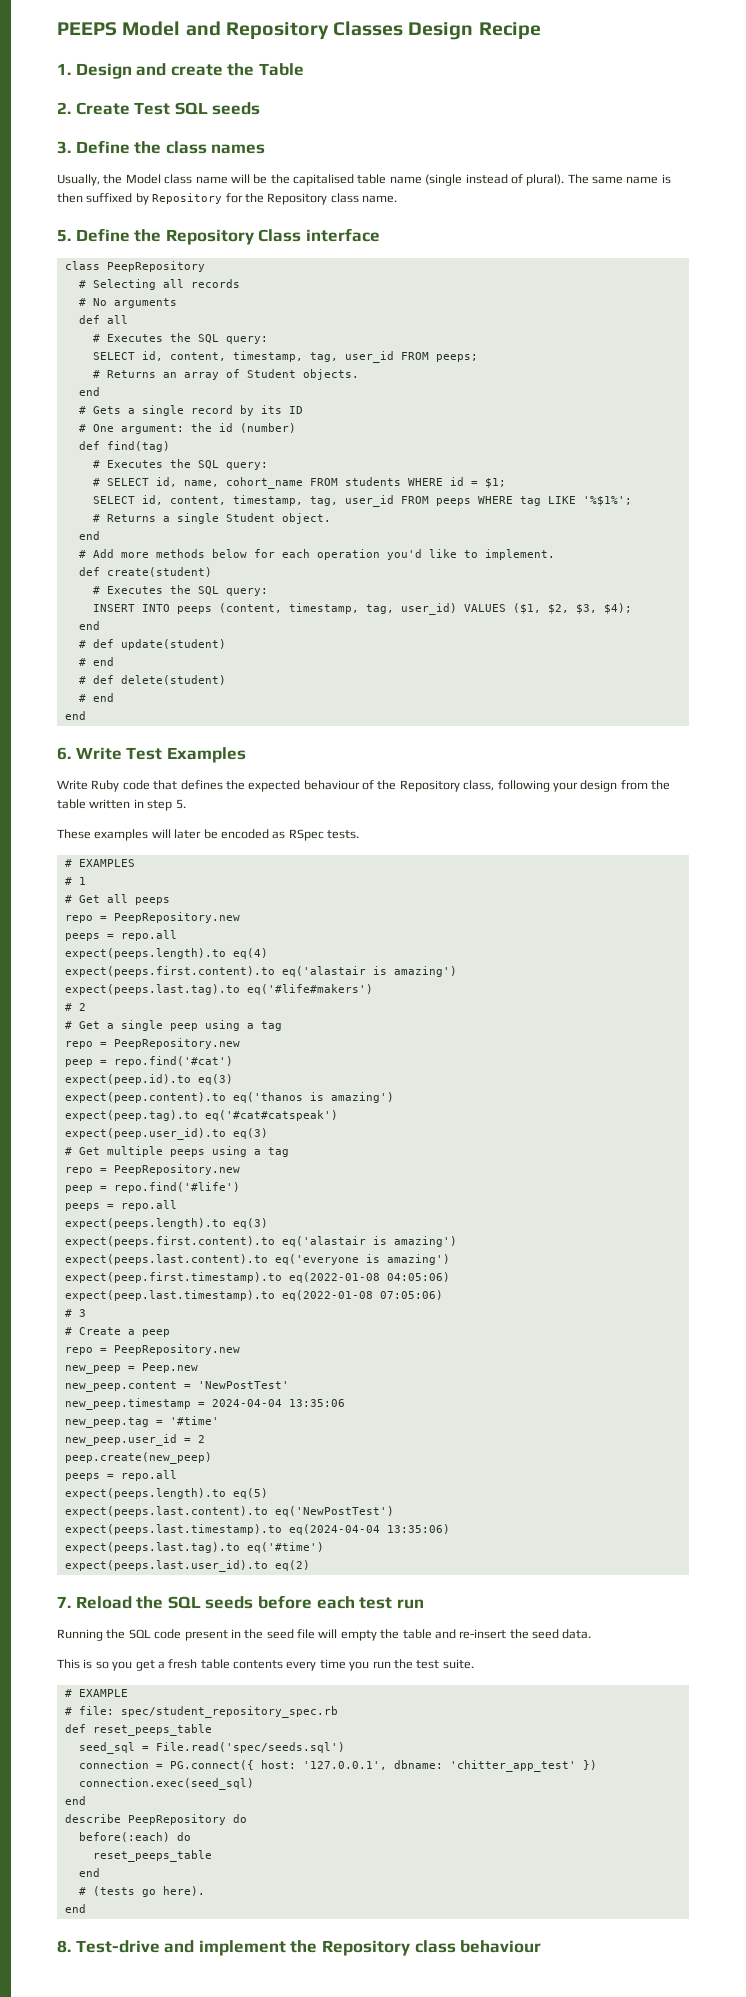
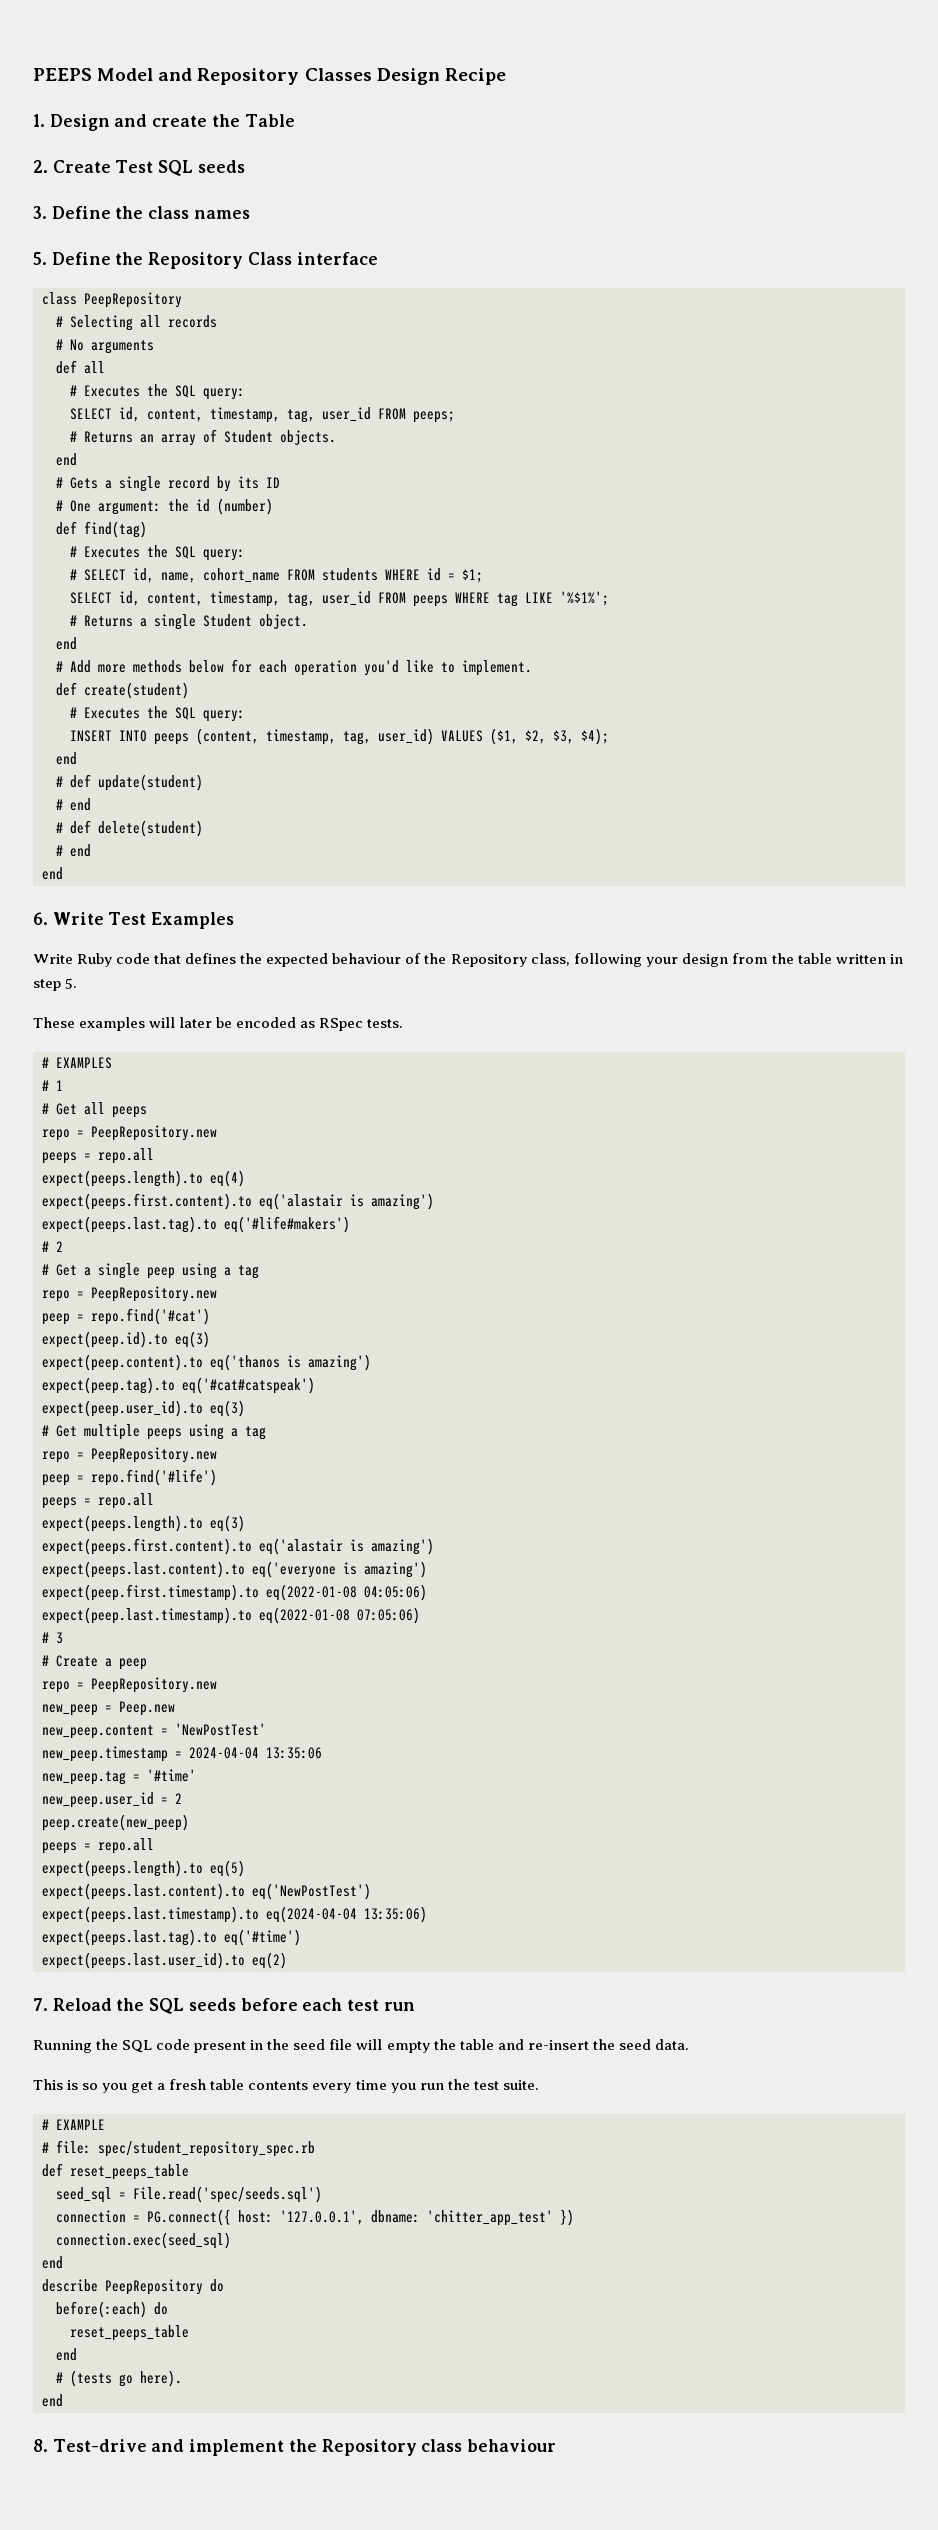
[57,174,671,186] [57,193,397,205] // Usually, the Model class name will be the capitalised table name (single instead of plural). The same name is then suffixed by Repository for the Repository class name. -> (250, 214) none

